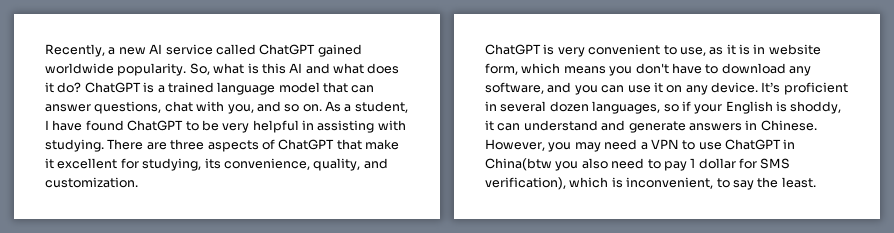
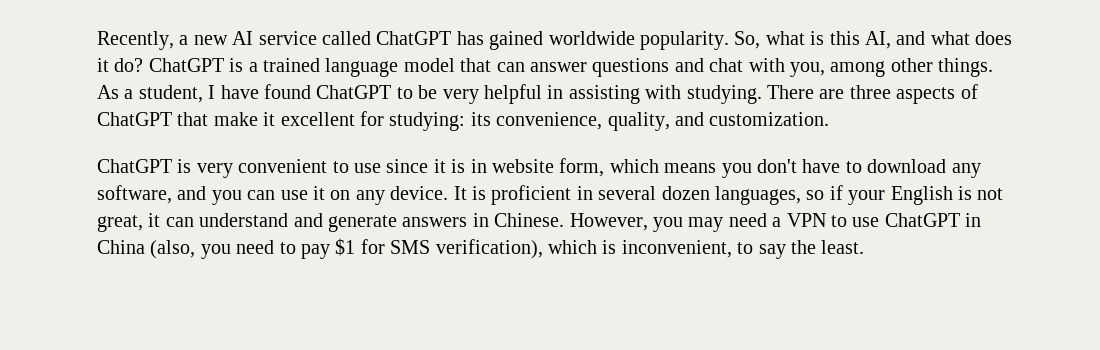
(316, 49) none -> [456,31,484,45] has
[289,63,303,73] AI -> [864,31,891,49] AI,
[94,101,162,114] questions, -> [592,58,704,77] questions and
[256,101,322,112] and so on. -> [830,58,994,77] among other things.
[142,158,202,171] studying, -> [389,112,466,131] studying:
[679,47,724,56] use, as -> [354,159,429,173] use since
[761,82,781,93] It’s -> [453,186,486,200] It is
[790,101,842,114] shoddy, -> [977,188,1004,200] [97,215,143,232] not great,
[485,158,608,171] China(btw you also -> [97,240,231,259] China (also, you
[690,158,736,169] 1 dollar -> [335,238,356,256] $1

